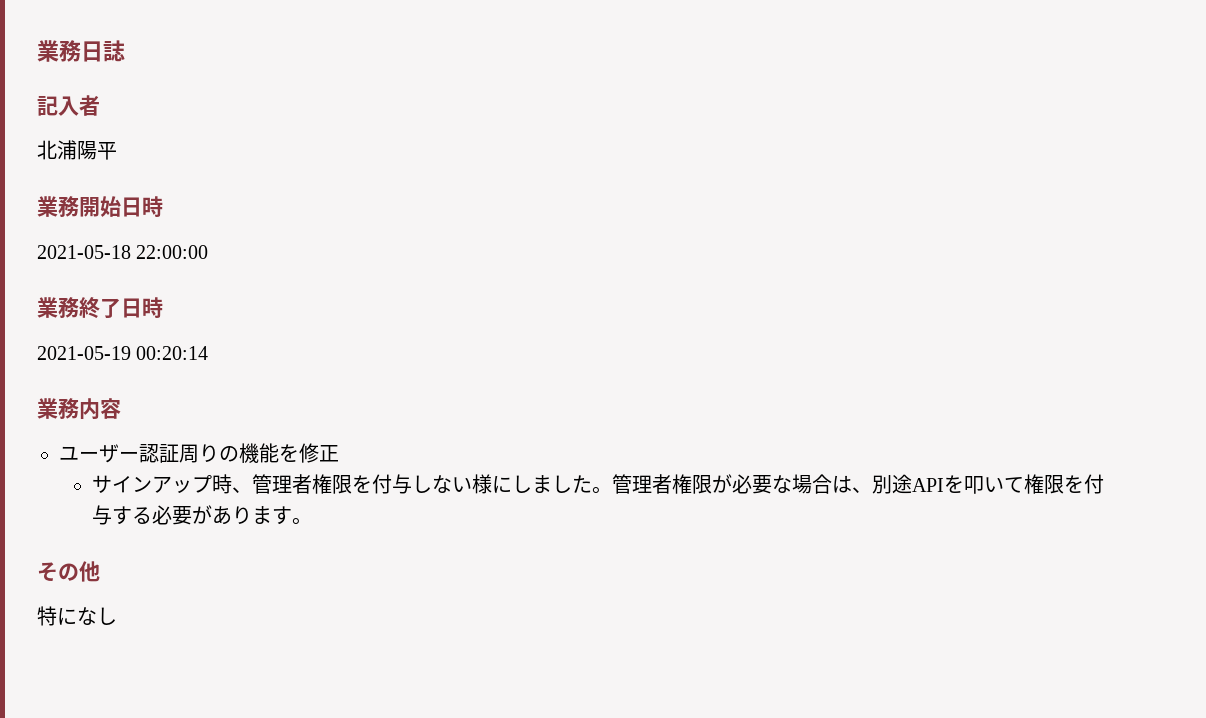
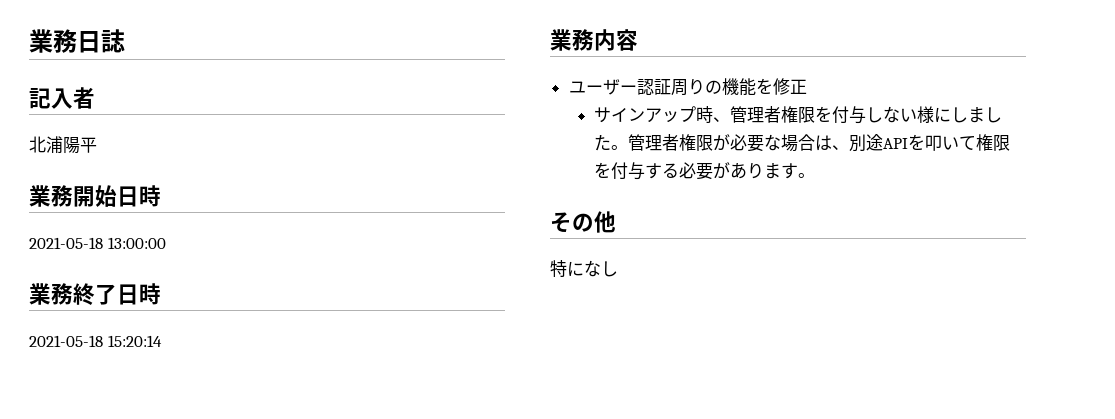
[136,245,209,259] 22:00:00 -> [107,237,166,249] 13:00:00
[37,346,209,360] 2021-05-19 00:20:14 -> [29,335,162,347] 2021-05-18 15:20:14

